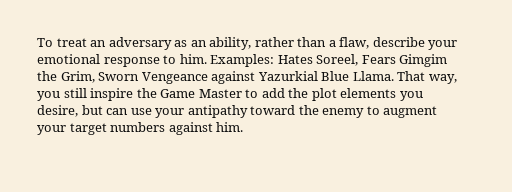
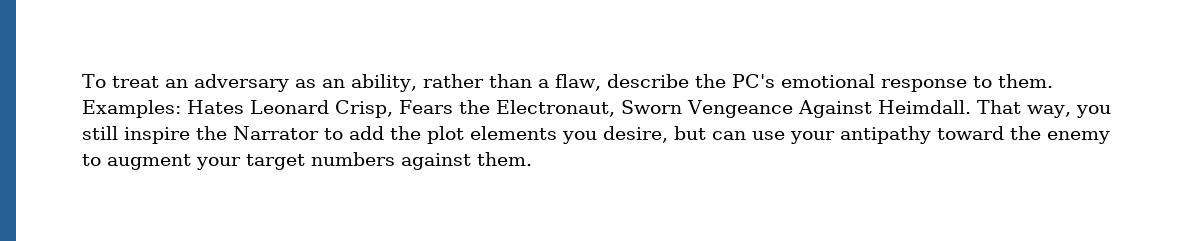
[428,40,458,50] your -> [694,74,775,88] the PC's
[179,54,207,64] him. -> [997,74,1053,88] them.
[316,54,448,67] [37,71,394,84] Soreel, Fears Gimgim the Grim, Sworn Vengeance against Yazurkial Blue Llama. -> [250,100,971,118] Leonard Crisp, Fears the Electronaut, Sworn Vengeance Against Heimdall.
[160,89,242,98] Game Master -> [233,126,319,140] Narrator
[216,122,244,132] him. -> [477,152,532,166] them.

